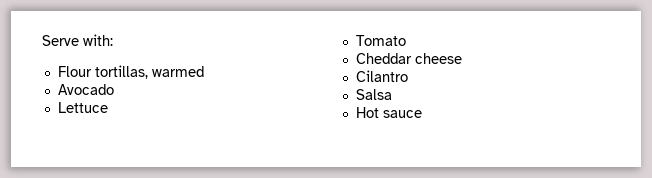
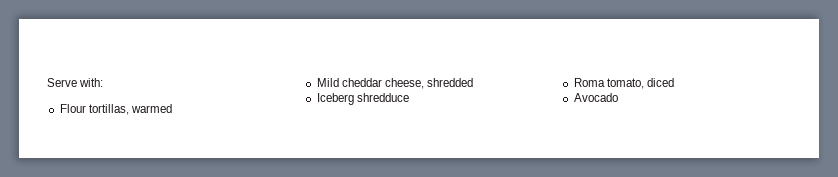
[57,84,114,95] [57,102,108,113] [355,35,406,46] [355,53,462,64] [355,70,408,82] [355,89,392,100] [355,107,422,118] Avocado // Lettuce // Tomato // Cheddar cheese // Cilantro // Salsa // Hot sauce -> [316,78,473,89] [316,93,409,105] [573,78,674,89] [573,93,618,102] Mild cheddar cheese, shredded // Iceberg shredduce // Roma tomato, diced // Avocado

